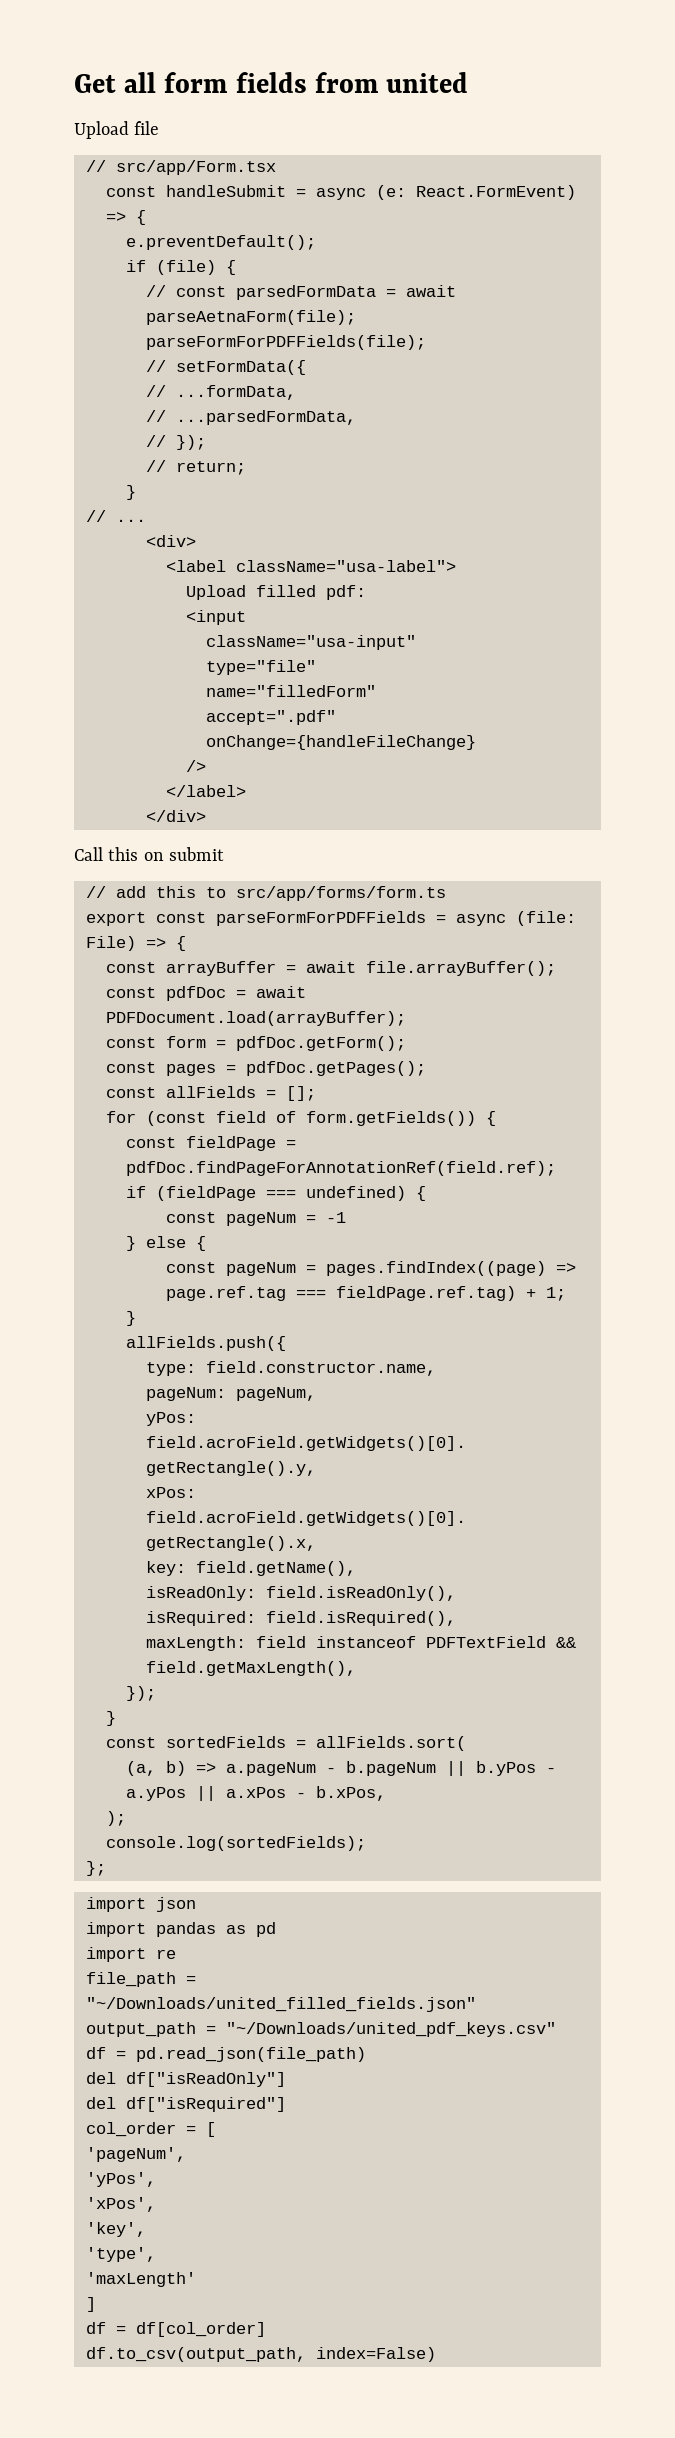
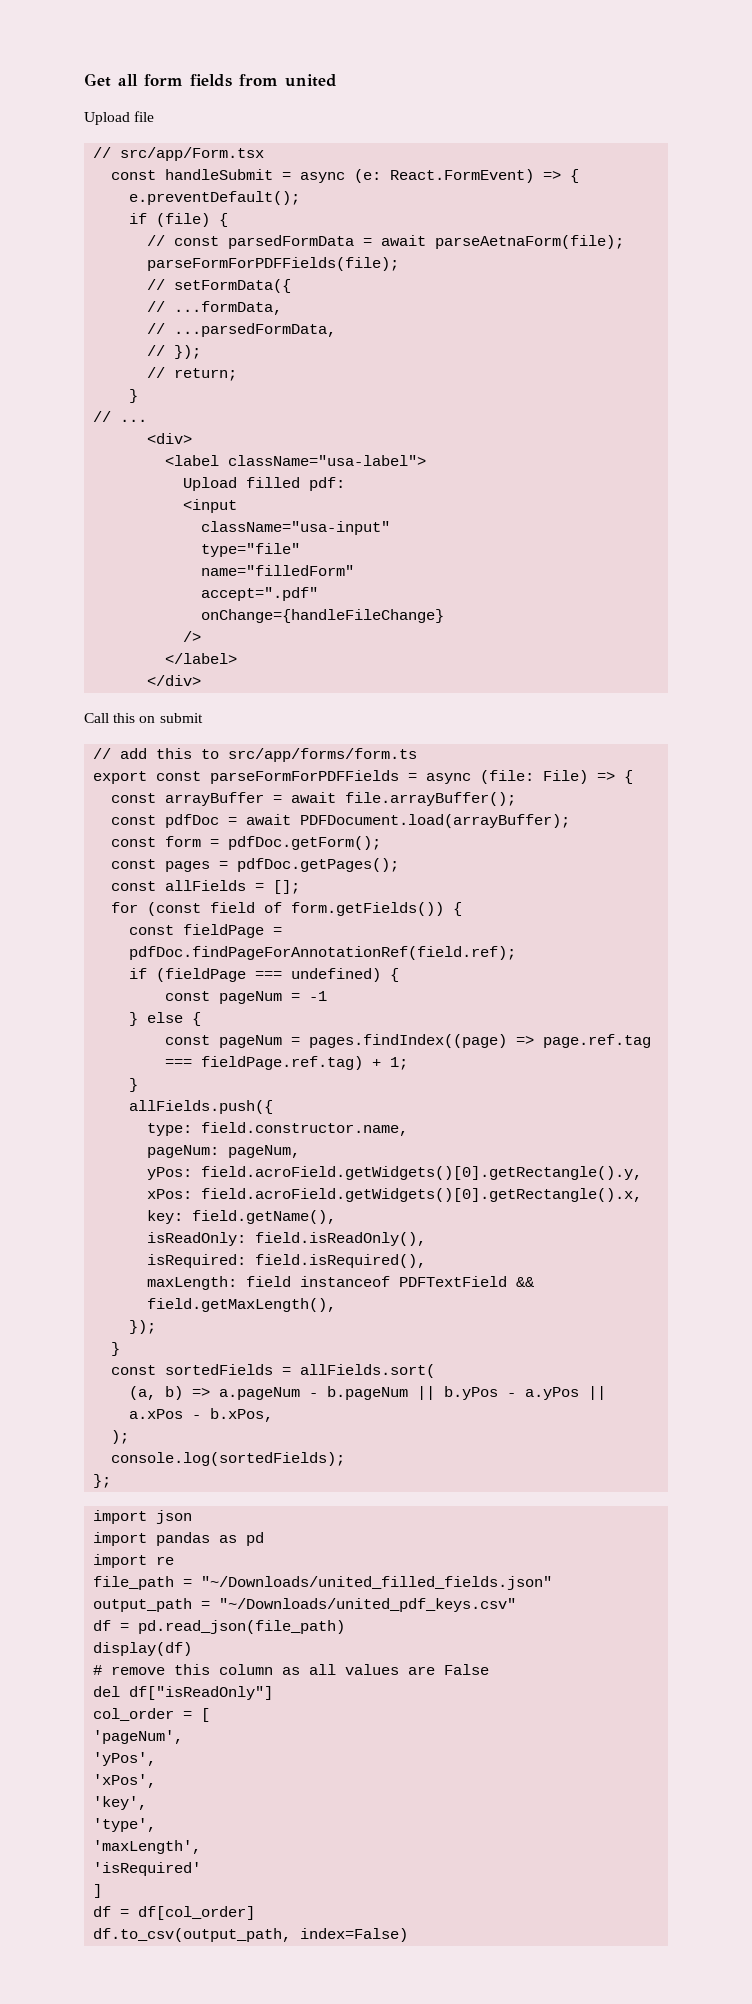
(366, 2054) none -> [93,1642,193,1656] [93,1664,490,1675] // display(df) // # remove this column as all values are False
[85,2097,286,2112] // del df["isRequired"] -> (274, 1693) none
[85,2272,196,2287] 'maxLength' -> [93,1840,202,1854] [93,1862,202,1876] 'maxLength', // 'isRequired'

